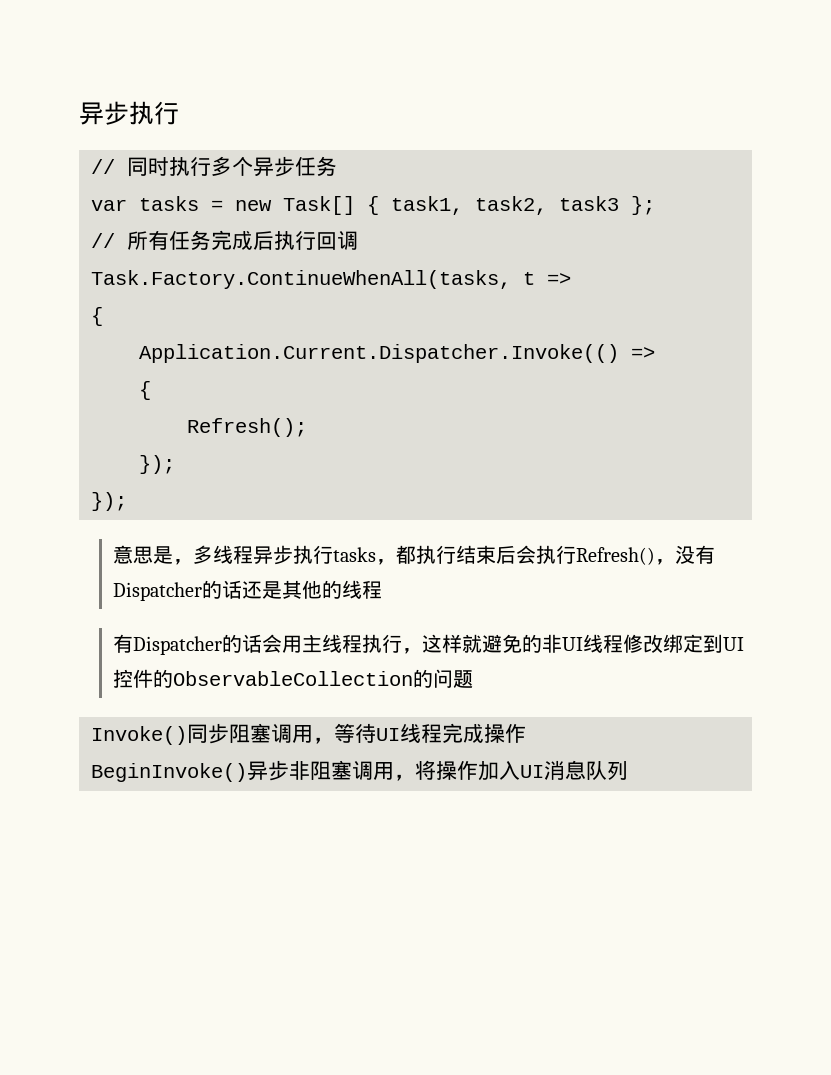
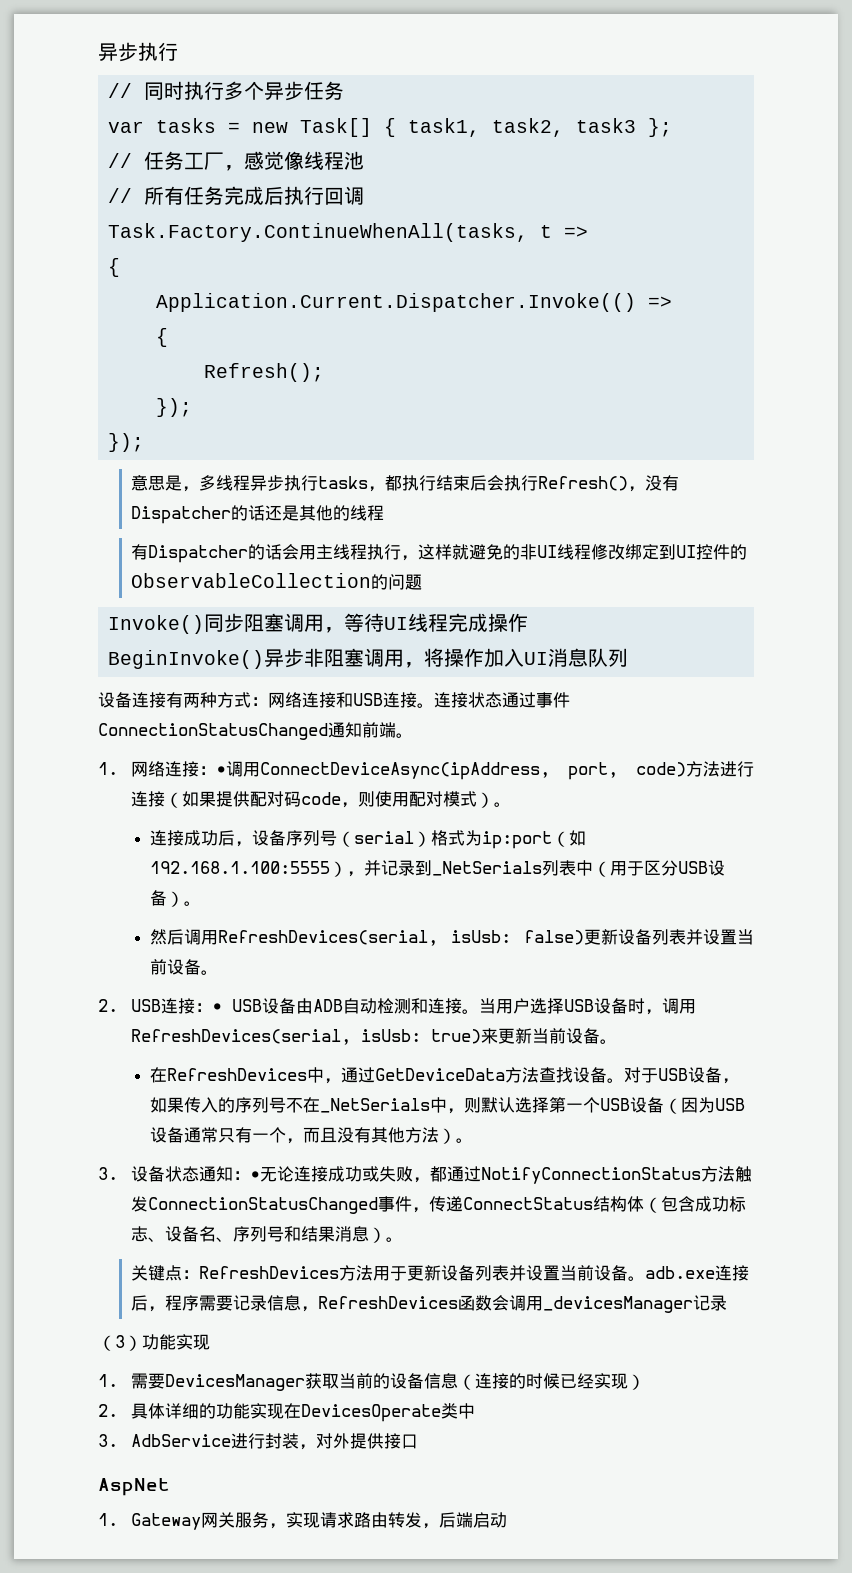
(655, 205) none -> [108,151,365,171] // // 任务工厂，感觉像线程池
(628, 770) none -> [98,692,570,708] [98,722,413,740] [98,761,754,780] [131,791,512,808] [149,830,586,849] [149,860,725,877] [149,890,201,907] [149,929,754,946] [149,959,218,975] [98,998,697,1015] [131,1028,618,1045] [149,1067,739,1084] [149,1097,745,1114] [149,1127,473,1144] [98,1166,753,1184] [131,1196,747,1214] [131,1226,404,1243] [131,1265,750,1281] [131,1295,728,1313] [98,1334,210,1351] [98,1373,646,1391] [98,1403,476,1422] [98,1433,419,1450] [98,1478,170,1496] [98,1512,508,1530] // 设备连接有两种方式：网络连接和USB连接。连接状态通过事件ConnectionStatusChanged通知前端。 // 1.网络连接：•调用ConnectDeviceAsync(ipAddress, port, code)方法进行连接（如果提供配对码code，则使用配对模式）。 // 连接成功后，设备序列号（serial）格式为ip:port（如192.168.1.100:5555），并记录到_NetSerials列表中（用于区分USB设备）。 // 然后调用RefreshDevices(serial, isUsb: false)更新设备列表并设置当前设备。 // 2. USB连接：• USB设备由ADB自动检测和连接。当用户选择USB设备时，调用RefreshDevices(serial, isUsb: true)来更新当前设备。 // 在RefreshDevices中，通过GetDeviceData方法查找设备。对于USB设备，如果传入的序列号不在_NetSerials中，则默认选择第一个USB设备（因为USB设备通常只有一个，而且没有其他方法）。 // 3.设备状态通知：•无论连接成功或失败，都通过NotifyConnectionStatus方法触发ConnectionStatusChanged事件，传递ConnectStatus结构体（包含成功标志、设备名、序列号和结果消息）。 // 关键点：RefreshDevices方法用于更新设备列表并设置当前设备。adb.exe连接后，程序需要记录信息，RefreshDevices函数会调用_devicesManager记录 // （3）功能实现 // 1.需要DevicesManager获取当前的设备信息（连接的时候已经实现） // 2.具体详细的功能实现在DevicesOperate类中 // 3. AdbService进行封装，对外提供接口 // AspNet // 1. Gateway网关服务，实现请求路由转发，后端启动

